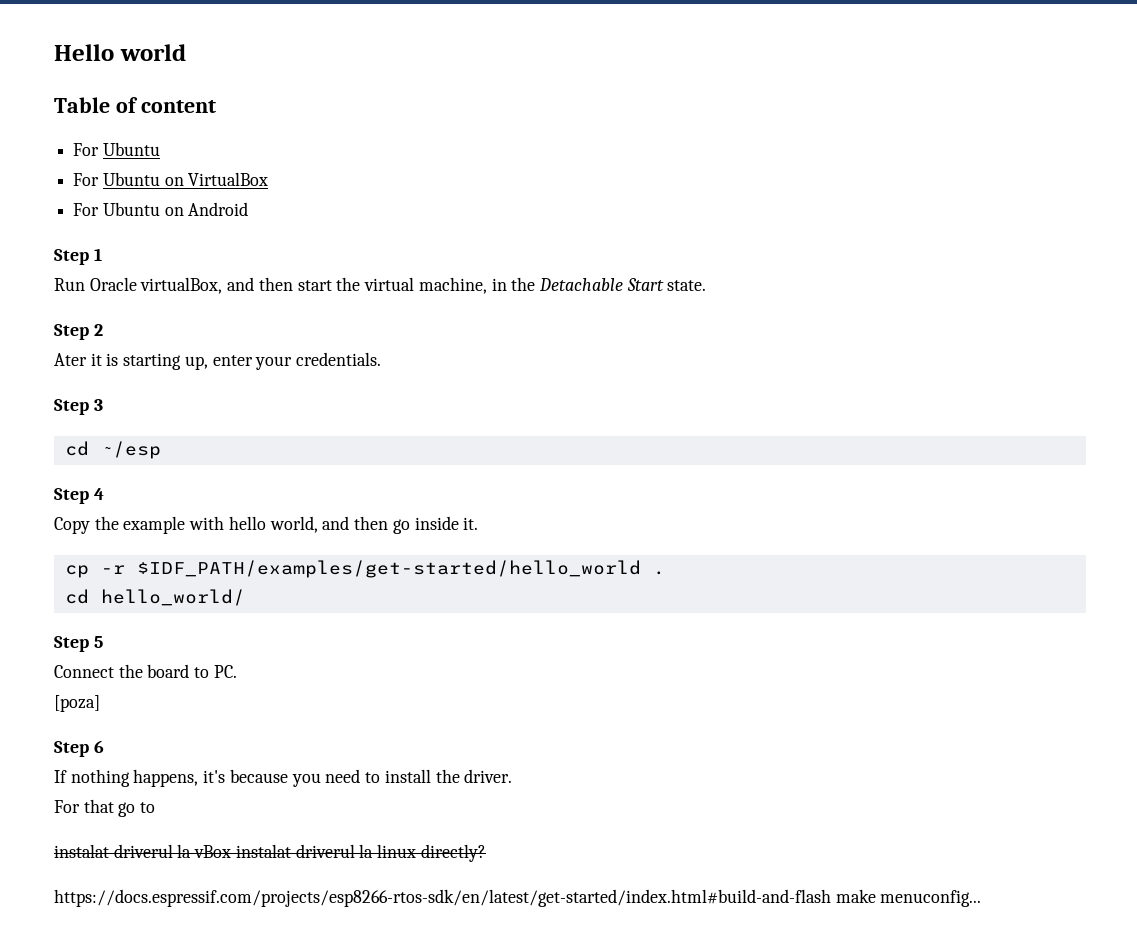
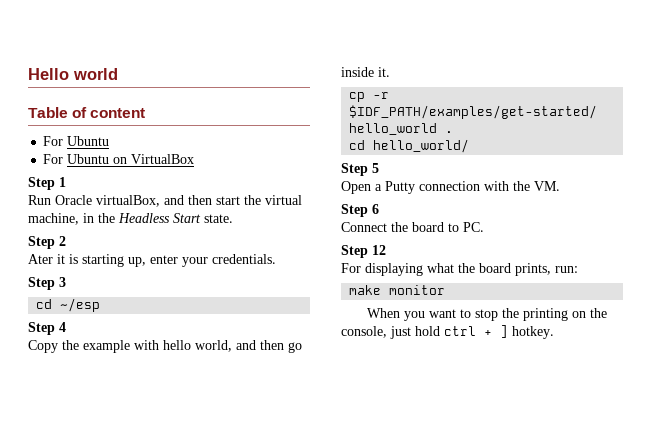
[73,202,249,216] // For Ubuntu on Android -> (195, 159) none
[538,278,623,291] Detachable -> [118,213,170,223] Headless
(103, 642) none -> [341,181,560,194] [341,204,379,217] // Open a Putty connection with the VM. // Step 6
[54,695,100,712] [54,740,104,757] [54,769,513,787] [54,799,156,817] [54,844,486,862] [54,889,982,907] // [poza] // Step 6 // If nothing happens, it's because you need to install the driver. // For that go to // instalat driverul la vBox instalat driverul la linux directly? // https://docs.espressif.com/projects/esp8266-rtos-sdk/en/latest/get-started/index.html#build-and-flash make menuconfig... -> [341,245,386,258] [341,263,578,276] [349,285,446,295] [366,308,607,321] [341,325,554,339] // Step 12 // For displaying what the board prints, run: // make monitor // When you want to stop the printing on the console, just hold ctrl + ] hotkey.

